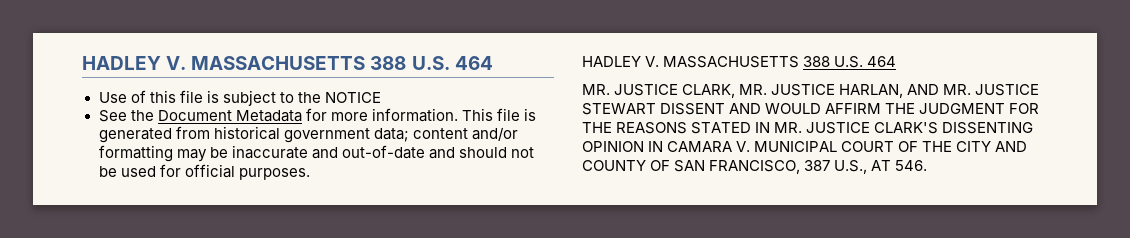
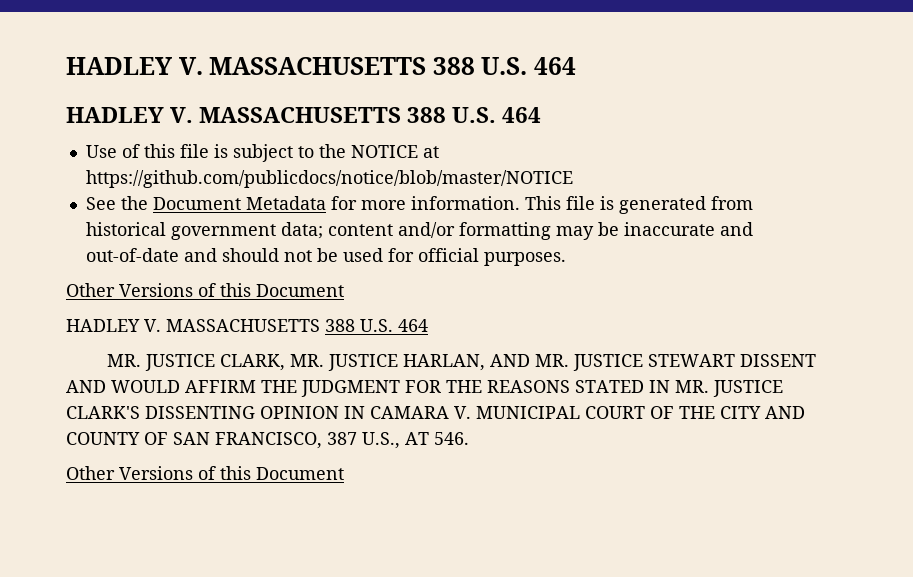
[82,56,493,70] HADLEY V. MASSACHUSETTS 388 U.S. 464 -> [66,57,577,75] [66,107,542,123] HADLEY V. MASSACHUSETTS 388 U.S. 464 // HADLEY V. MASSACHUSETTS 388 U.S. 464
(381, 97) none -> [422,146,439,158] [85,170,573,188] at https://github.com/publicdocs/notice/blob/master/NOTICE
(310, 174) none -> [66,283,344,297] // Other Versions of this Document
(928, 165) none -> [66,466,344,480] // Other Versions of this Document

